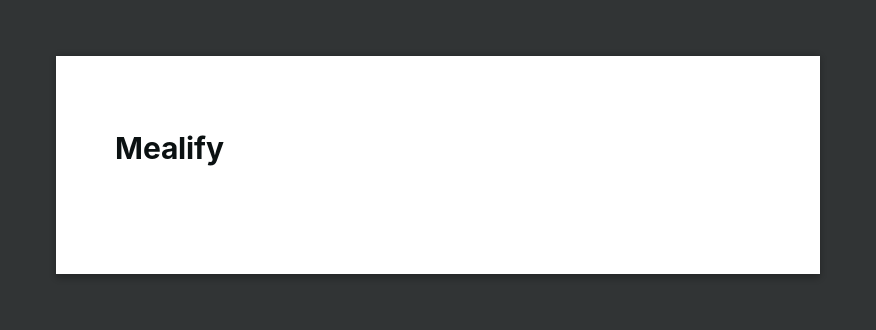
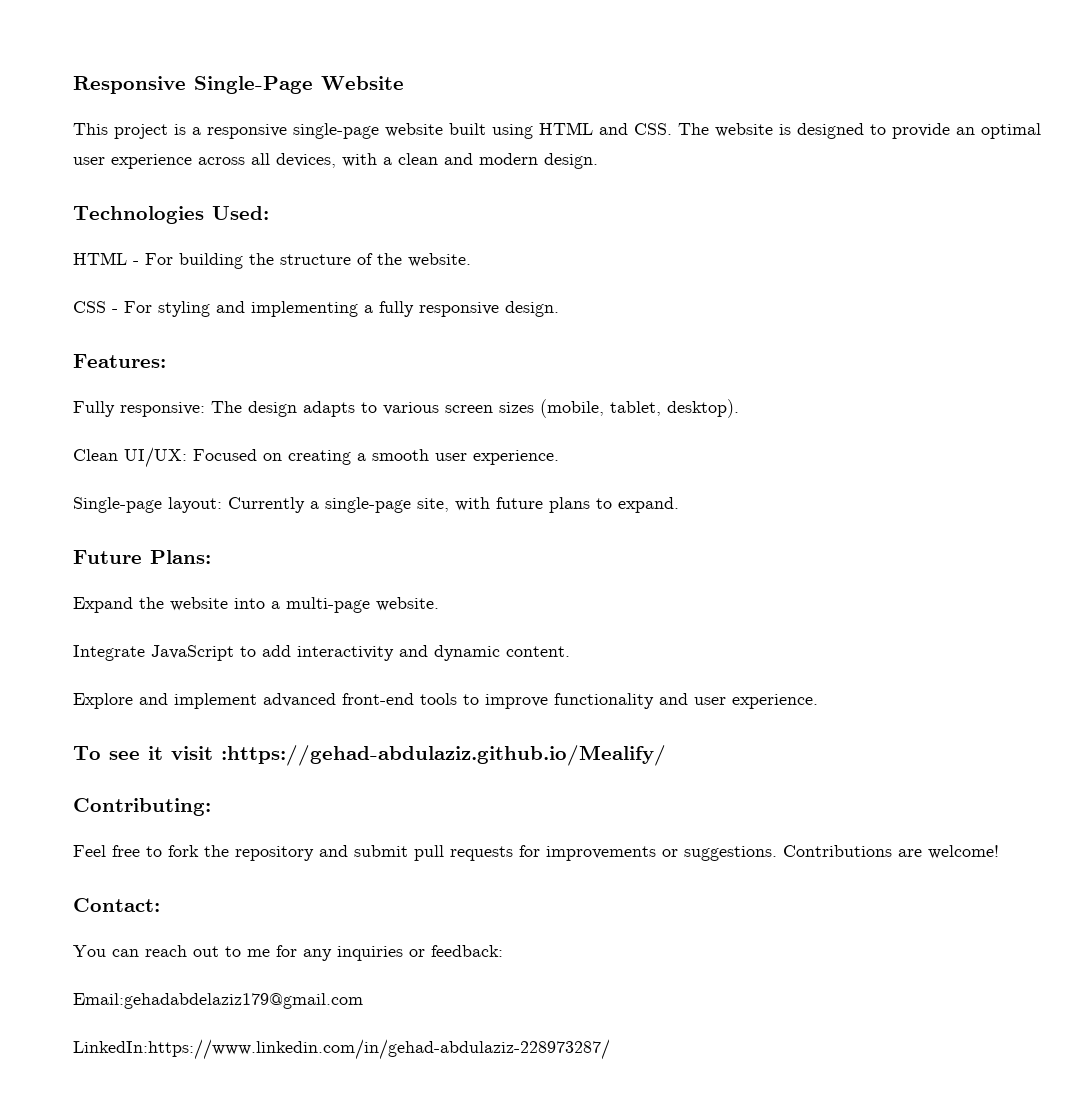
[115,135,224,166] Mealify -> [73,76,404,94] [73,122,1041,139] [73,153,598,169] [73,206,269,224] [73,252,471,269] [73,301,559,317] [73,354,166,368] [73,399,739,418] [73,447,559,468] [73,497,679,513] [73,550,211,564] [73,597,439,613] [73,645,570,661] [73,693,818,709] [73,745,666,766] [73,798,211,816] [73,845,999,861] [73,898,160,912] [73,945,503,961] [73,993,363,1009] [73,1039,610,1060] Responsive Single-Page Website // This project is a responsive single-page website built using HTML and CSS. The website is designed to provide an optimal user experience across all devices, with a clean and modern design. // Technologies Used: // HTML - For building the structure of the website. // CSS - For styling and implementing a fully responsive design. // Features: // Fully responsive: The design adapts to various screen sizes (mobile, tablet, desktop). // Clean UI/UX: Focused on creating a smooth user experience. // Single-page layout: Currently a single-page site, with future plans to expand. // Future Plans: // Expand the website into a multi-page website. // Integrate JavaScript to add interactivity and dynamic content. // Explore and implement advanced front-end tools to improve functionality and user experience. // To see it visit :https://gehad-abdulaziz.github.io/Mealify/ // Contributing: // Feel free to fork the repository and submit pull requests for improvements or suggestions. Contributions are welcome! // Contact: // You can reach out to me for any inquiries or feedback: // Email:gehadabdelaziz179@gmail.com // LinkedIn:https://www.linkedin.com/in/gehad-abdulaziz-228973287/

